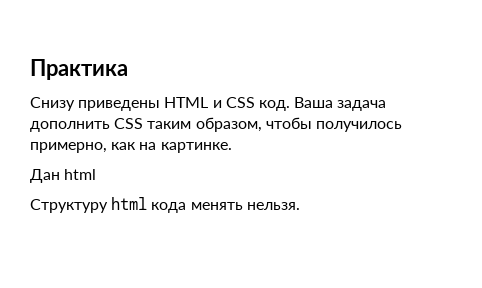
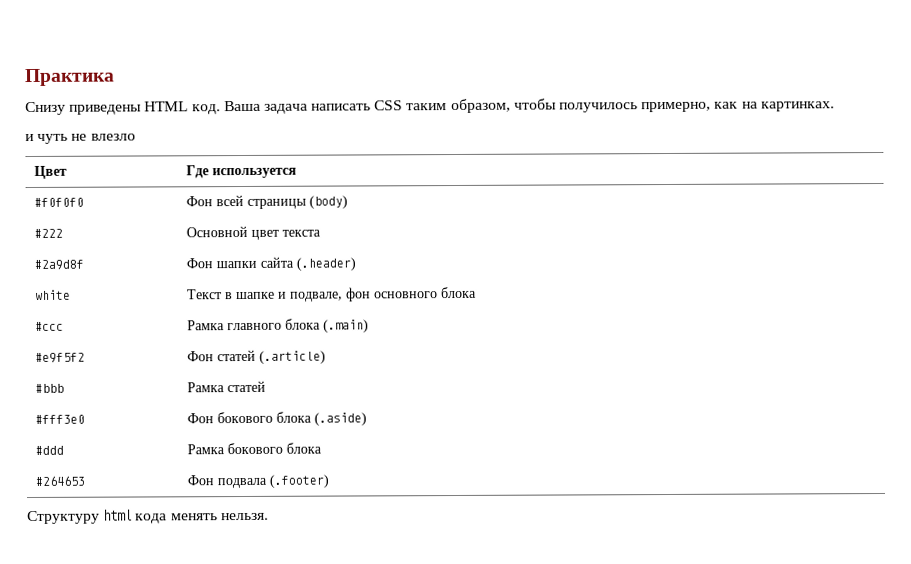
[212,97,255,108] и CSS -> (189, 106) none
[30,121,110,132] дополнить -> [311,103,372,111] написать
[160,142,232,153] [30,169,97,183] картинке. // Дан html -> [760,101,835,112] [25,133,136,144] [33,165,67,179] [185,165,297,179] [33,197,84,207] [185,194,348,209] [33,228,63,238] [185,225,321,240] [33,259,84,270] [185,256,356,271] [34,289,71,300] [186,286,477,302] [34,321,64,331] [186,318,369,333] [34,352,85,363] [186,349,326,364] [34,383,64,393] [186,380,266,393] [34,414,85,424] [186,411,367,426] [34,445,64,455] [186,442,322,455] [34,475,85,486] [186,474,329,489] картинках. // и чуть не влезло // Цвет | Где используется // #f0f0f0 | Фон всей страницы (body) // #222 | Основной цвет текста // #2a9d8f | Фон шапки сайта (.header) // white | Текст в шапке и подвале, фон основного блока // #ccc | Рамка главного блока (.main) // #e9f5f2 | Фон статей (.article) // #bbb | Рамка статей // #fff3e0 | Фон бокового блока (.aside) // #ddd | Рамка бокового блока // #264653 | Фон подвала (.footer)

